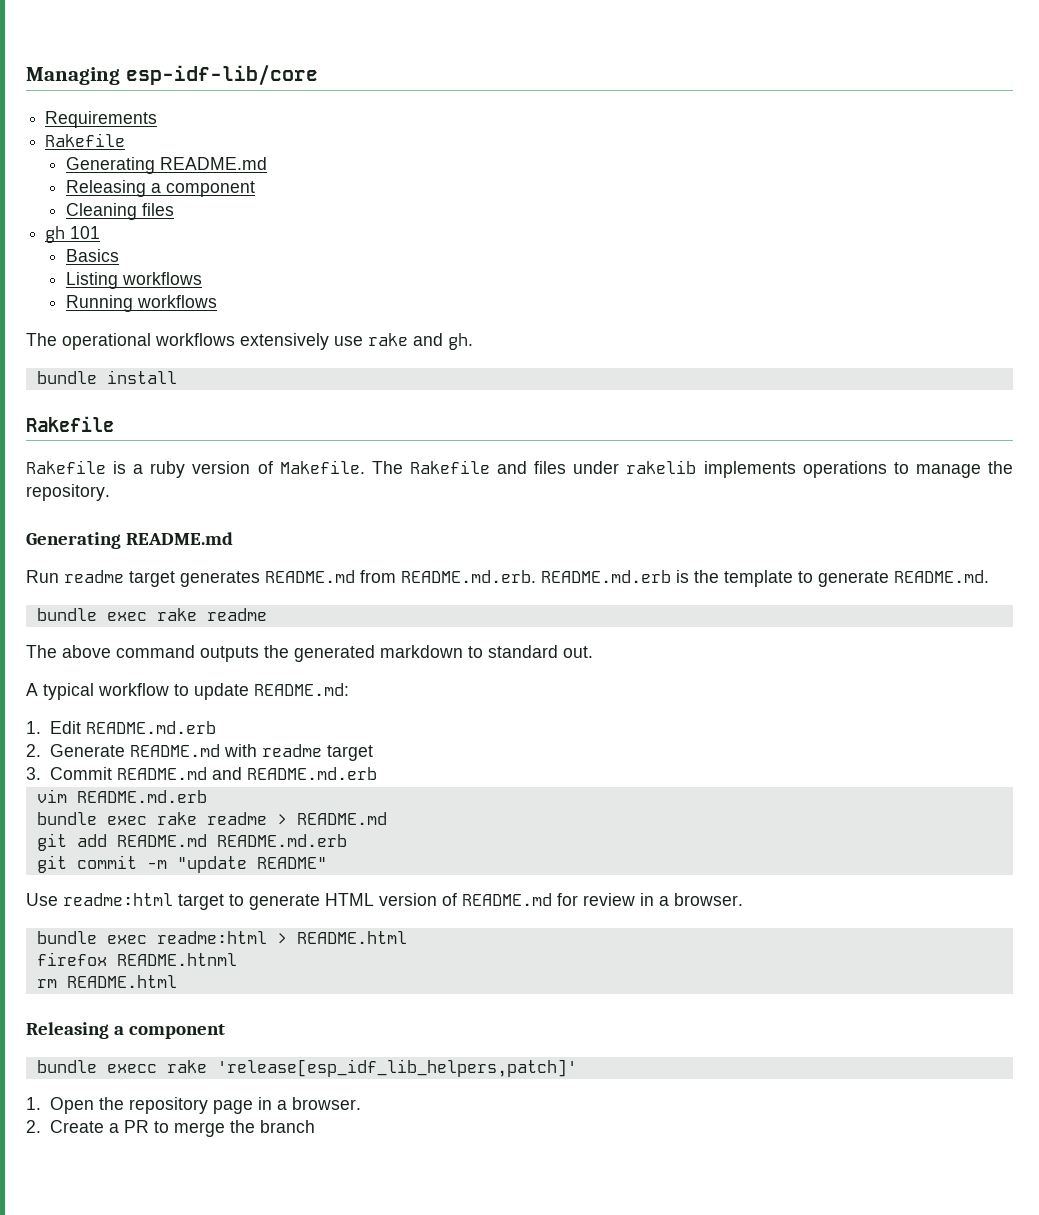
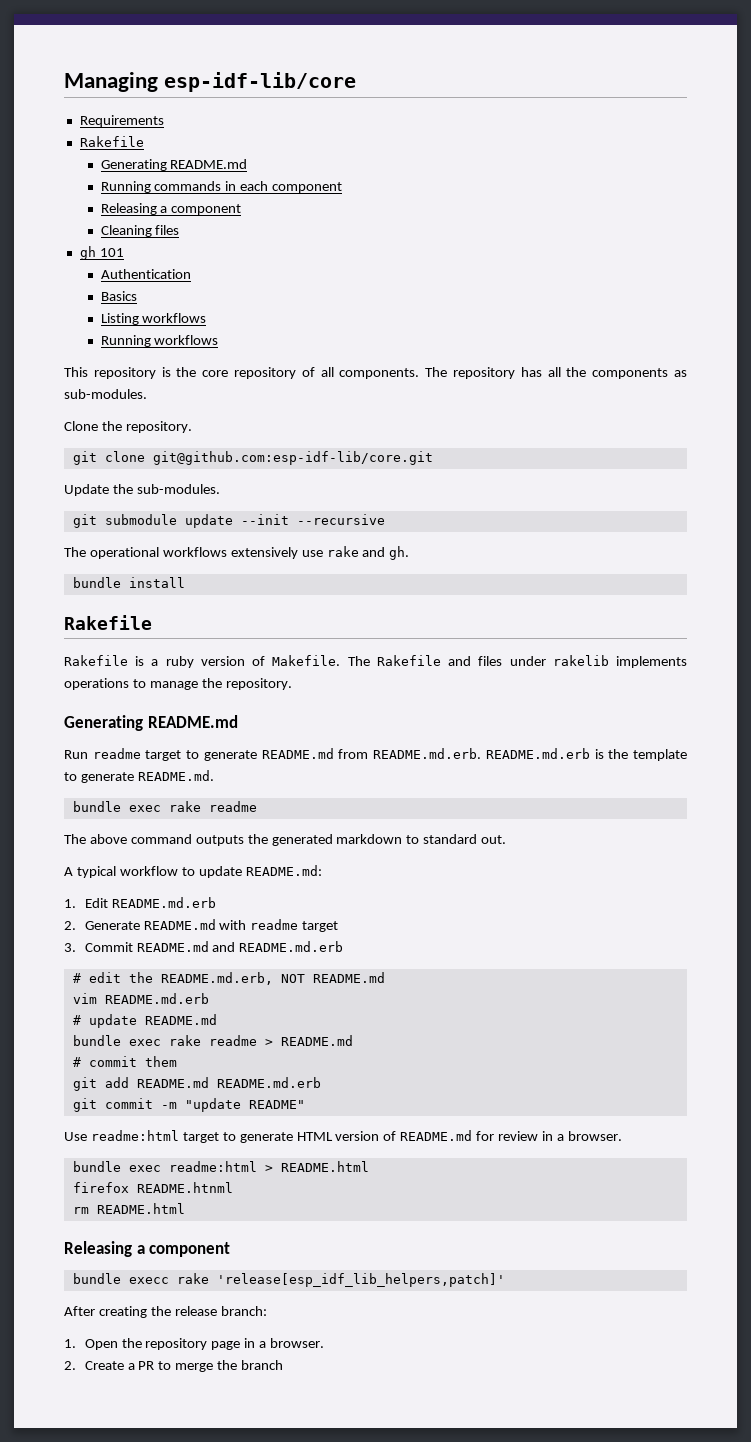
(267, 163) none -> [100,181,343,193] // Running commands in each component
(101, 232) none -> [100,269,191,279] // Authentication
(217, 301) none -> [64,367,687,379] [64,389,147,399] [64,421,192,433] [72,451,433,465] [64,484,220,496] [72,514,385,528] // This repository is the core repository of all components. The repository has all the components as sub-modules. // Clone the repository. // git clone git@github.com:esp-idf-lib/core.git // Update the sub-modules. // git submodule update --init --recursive
[180,571,260,587] generates -> [186,750,257,761] to generate
(377, 773) none -> [72,972,385,985] // # edit the README.md.erb, NOT README.md
(207, 796) none -> [72,1014,217,1028] // # update README.md
(387, 818) none -> [72,1056,177,1067] // # commit them
(577, 1068) none -> [64,1306,267,1318] // After creating the release branch:

